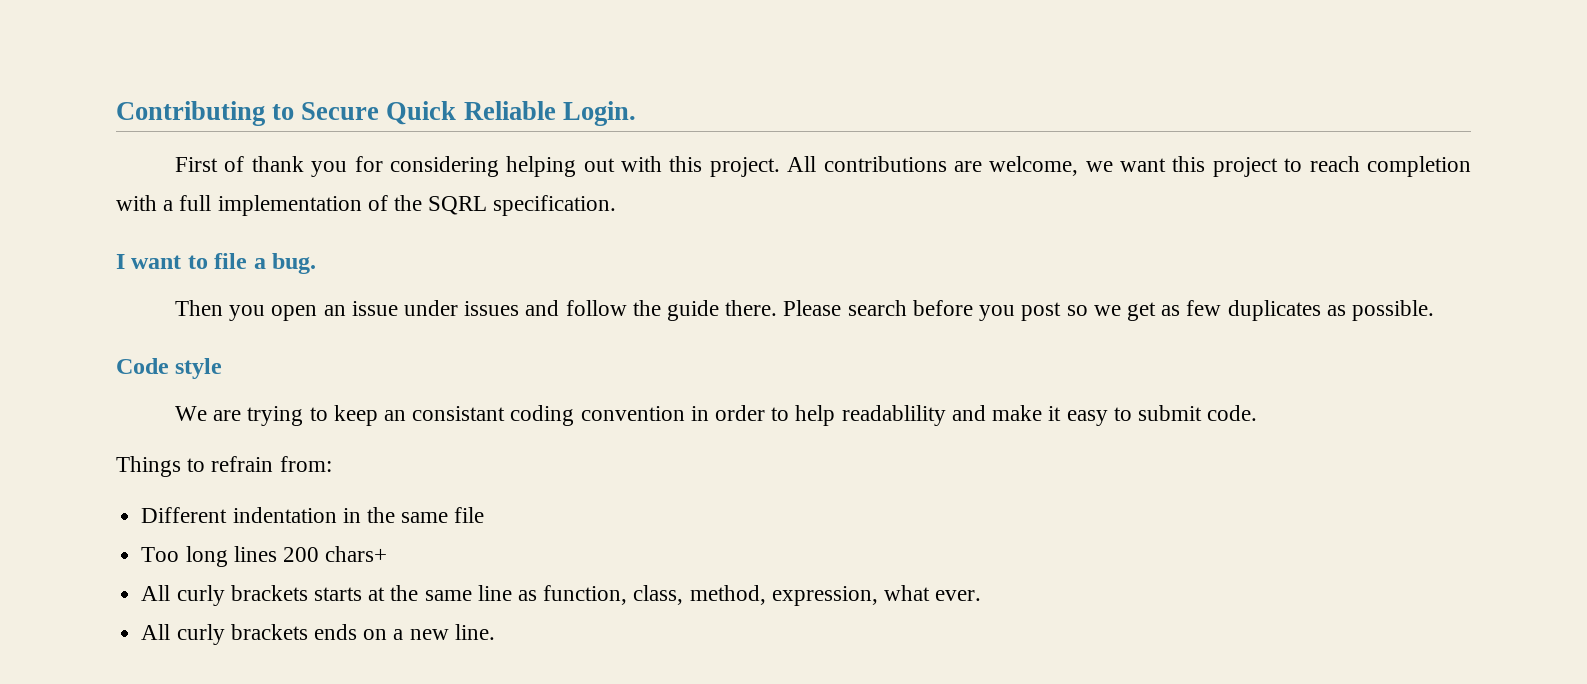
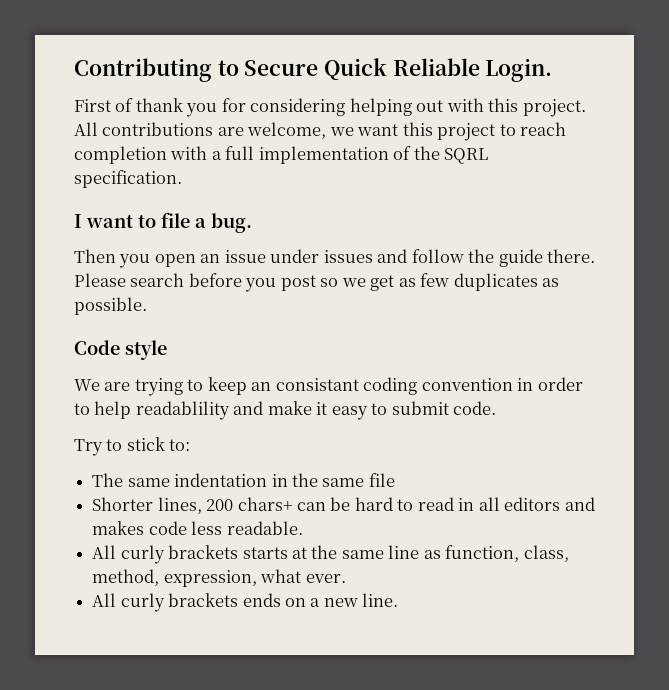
[116,456,332,477] [141,507,228,523] Things to refrain from: // Different -> [74,437,191,456] [92,473,170,487] Try to stick to: // The same
[141,546,277,567] Too long lines -> [92,497,202,514] Shorter lines,
(388, 554) none -> [296,497,595,511] [92,521,303,535] can be hard to read in all editors and makes code less readable.

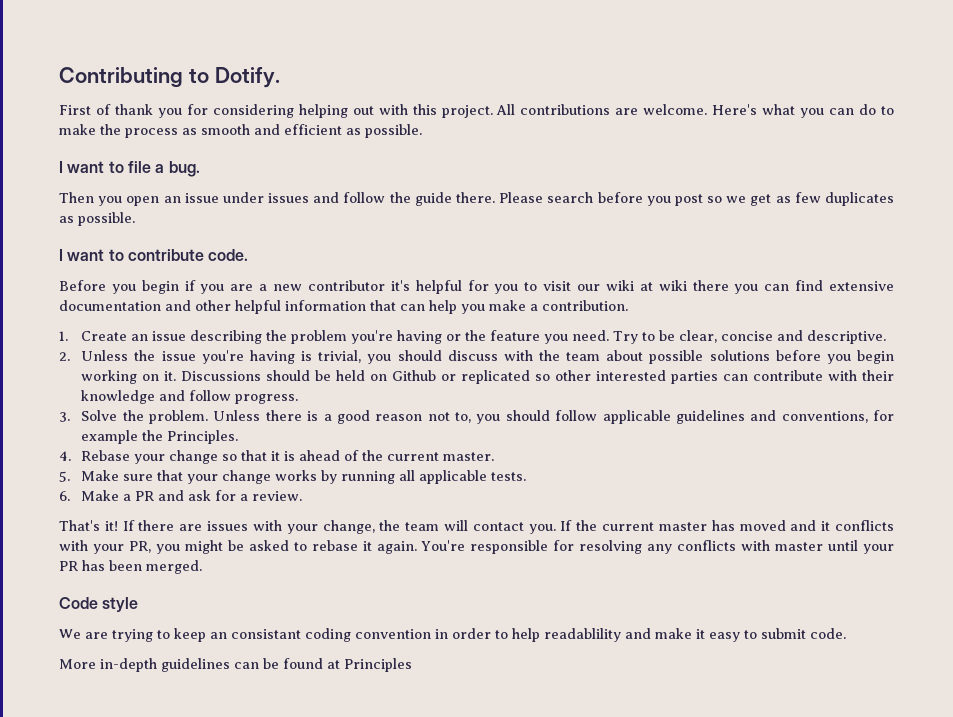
[244,58,553,82] Secure Quick Reliable Login. -> [214,67,280,88] Dotify.
[247,122,567,141] [74,146,489,164] [74,170,182,188] welcome, we want this project to reach completion with a full implementation of the SQRL specification. -> [643,104,895,118] [59,124,422,138] welcome. Here's what you can do to make the process as smooth and efficient as possible.
(147, 306) none -> [59,249,249,261] [59,280,894,294] [59,300,628,314] [59,330,887,344] [59,350,894,364] [81,370,894,384] [81,390,299,404] [59,410,895,424] [81,430,239,444] [59,450,495,464] [59,470,527,484] [59,490,303,501] [59,520,895,534] [59,540,894,554] [59,560,202,574] // I want to contribute code. // Before you begin if you are a new contributor it's helpful for you to visit our wiki at wiki there you can find extensive documentation and other helpful information that can help you make a contribution. // 1. Create an issue describing the problem you're having or the feature you need. Try to be clear, concise and descriptive. // 2. Unless the issue you're having is trivial, you should discuss with the team about possible solutions before you begin working on it. Discussions should be held on Github or replicated so other interested parties can contribute with their knowledge and follow progress. // 3. Solve the problem. Unless there is a good reason not to, you should follow applicable guidelines and conventions, for example the Principles. // 4. Rebase your change so that it is ahead of the current master. // 5. Make sure that your change works by running all applicable tests. // 6. Make a PR and ask for a review. // That's it! If there are issues with your change, the team will contact you. If the current master has moved and it conflicts with your PR, you might be asked to rebase it again. You're responsible for resolving any conflicts with master until your PR has been merged.
[74,437,191,456] [92,473,395,487] [92,497,595,514] [92,521,303,535] [92,545,569,564] [92,569,346,587] [92,593,399,612] Try to stick to: // The same indentation in the same file // Shorter lines, 200 chars+ can be hard to read in all editors and makes code less readable. // All curly brackets starts at the same line as function, class, method, expression, what ever. // All curly brackets ends on a new line. -> [59,658,412,672] More in-depth guidelines can be found at Principles

